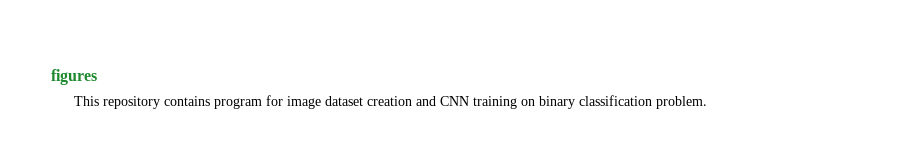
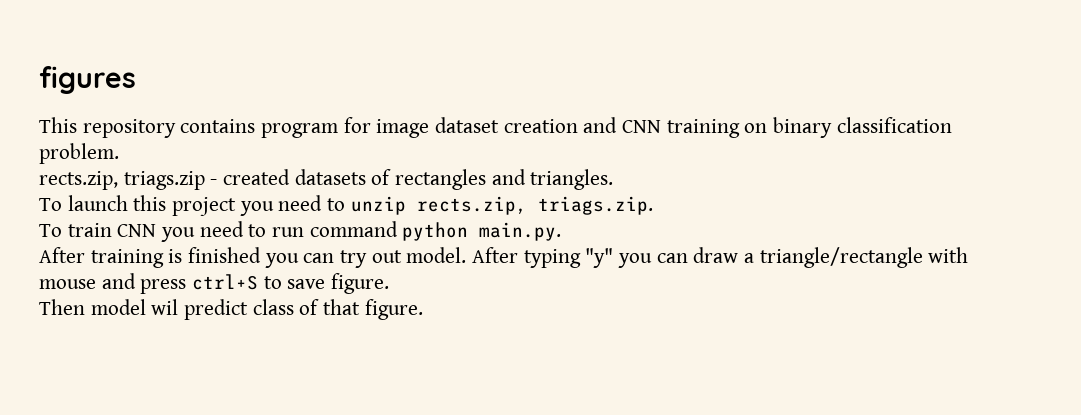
(707, 102) none -> [39,169,614,190] [39,195,653,216] [39,221,562,242] [39,247,969,268] [39,273,390,294] [39,299,423,320] // rects.zip, triags.zip - created datasets of rectangles and triangles. // To launch this project you need to unzip rects.zip, triags.zip. // To train CNN you need to run command python main.py. // After training is finished you can try out model. After typing "y" you can draw a triangle/rectangle with mouse and press ctrl+S to save figure. // Then model wil predict class of that figure.

